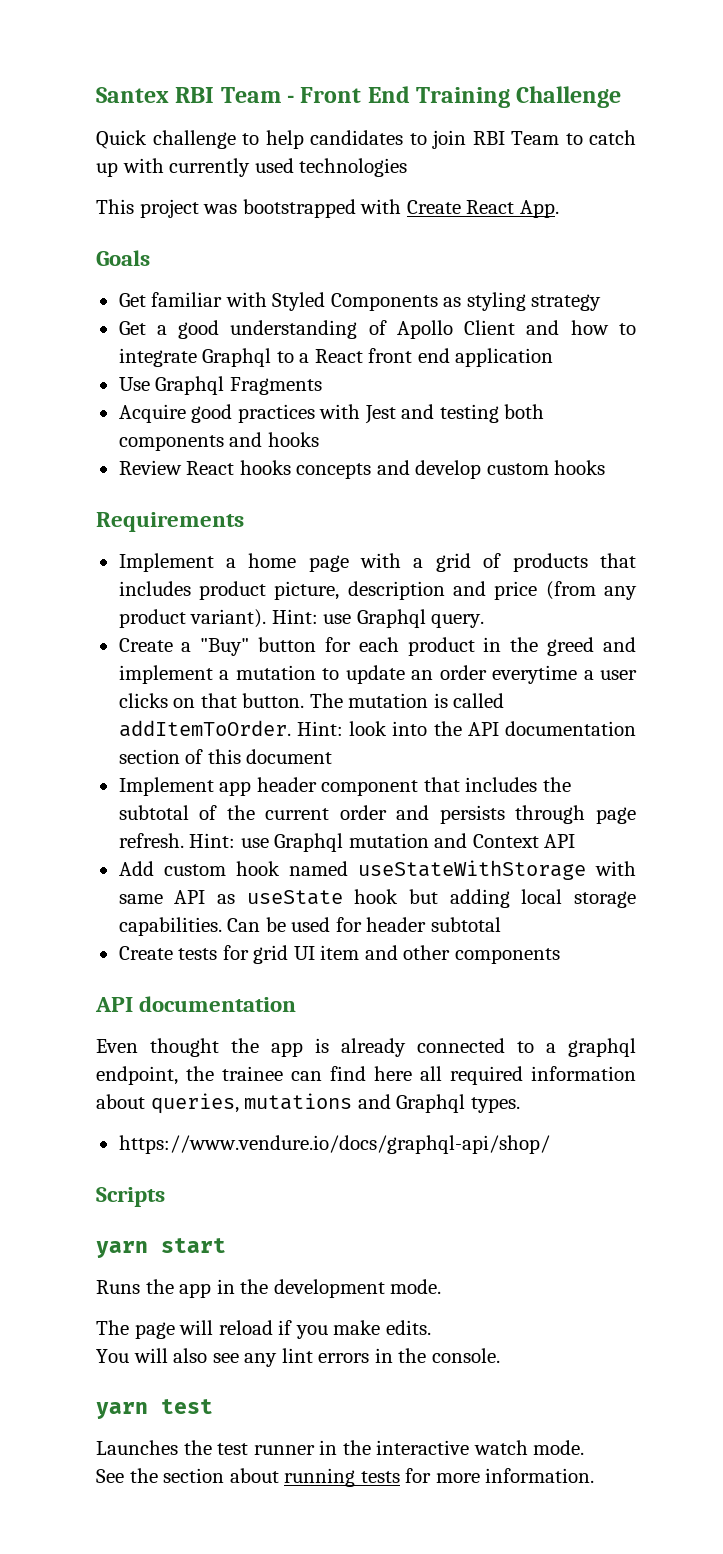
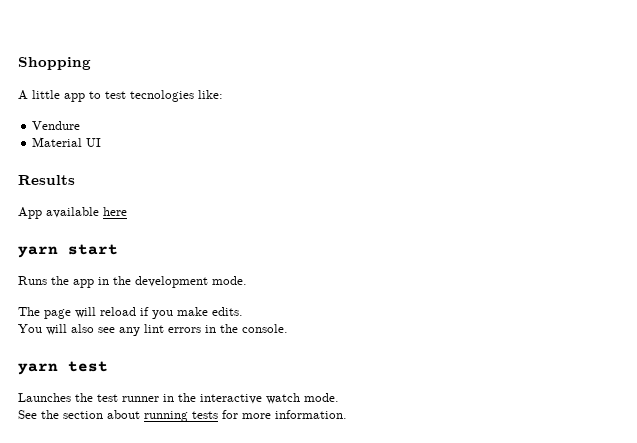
[96,86,622,108] [96,130,636,149] [96,158,408,177] [96,199,559,218] [96,250,150,266] [118,292,602,311] [118,320,637,339] [118,348,554,367] [118,376,322,395] [118,404,545,424] [118,432,319,451] [118,460,606,479] [96,512,244,532] [118,553,636,572] [118,581,638,600] [118,609,485,628] [118,637,637,656] [118,665,638,684] [118,693,505,708] [118,720,636,737] [118,749,333,764] [118,777,571,796] [118,805,637,824] [118,833,576,852] [118,860,637,880] [118,889,637,908] [118,917,501,936] [118,945,560,964] [95,996,297,1012] [96,1038,636,1057] [96,1066,636,1085] [96,1093,520,1114] [118,1135,550,1154] [96,1187,165,1207] Santex RBI Team - Front End Training Challenge // Quick challenge to help candidates to join RBI Team to catch up with currently used technologies // This project was bootstrapped with Create React App. // Goals // Get familiar with Styled Components as styling strategy // Get a good understanding of Apollo Client and how to integrate Graphql to a React front end application // Use Graphql Fragments // Acquire good practices with Jest and testing both components and hooks // Review React hooks concepts and develop custom hooks // Requirements // Implement a home page with a grid of products that includes product picture, description and price (from any product variant). Hint: use Graphql query. // Create a "Buy" button for each product in the greed and implement a mutation to update an order everytime a user clicks on that button. The mutation is called addItemToOrder. Hint: look into the API documentation section of this document // Implement app header component that includes the subtotal of the current order and persists through page refresh. Hint: use Graphql mutation and Context API // Add custom hook named useStateWithStorage with same API as useState hook but adding local storage capabilities. Can be used for header subtotal // Create tests for grid UI item and other components // API documentation // Even thought the app is already connected to a graphql endpoint, the trainee can find here all required information about queries, mutations and Graphql types. // https://www.vendure.io/docs/graphql-api/shop/ // Scripts -> [18,57,91,70] [18,90,223,102] [32,121,81,130] [32,137,102,147] [18,175,75,185] [18,207,127,219] Shopping // A little app to test tecnologies like: // Vendure // Material UI // Results // App available here

